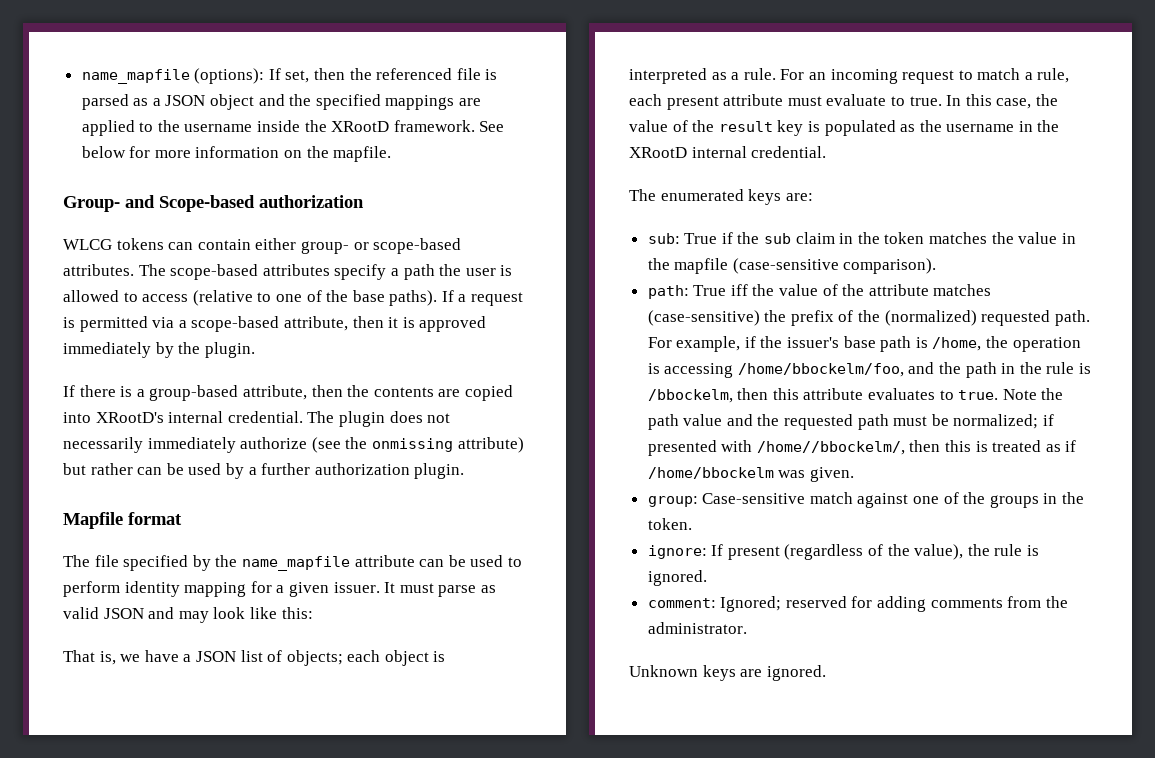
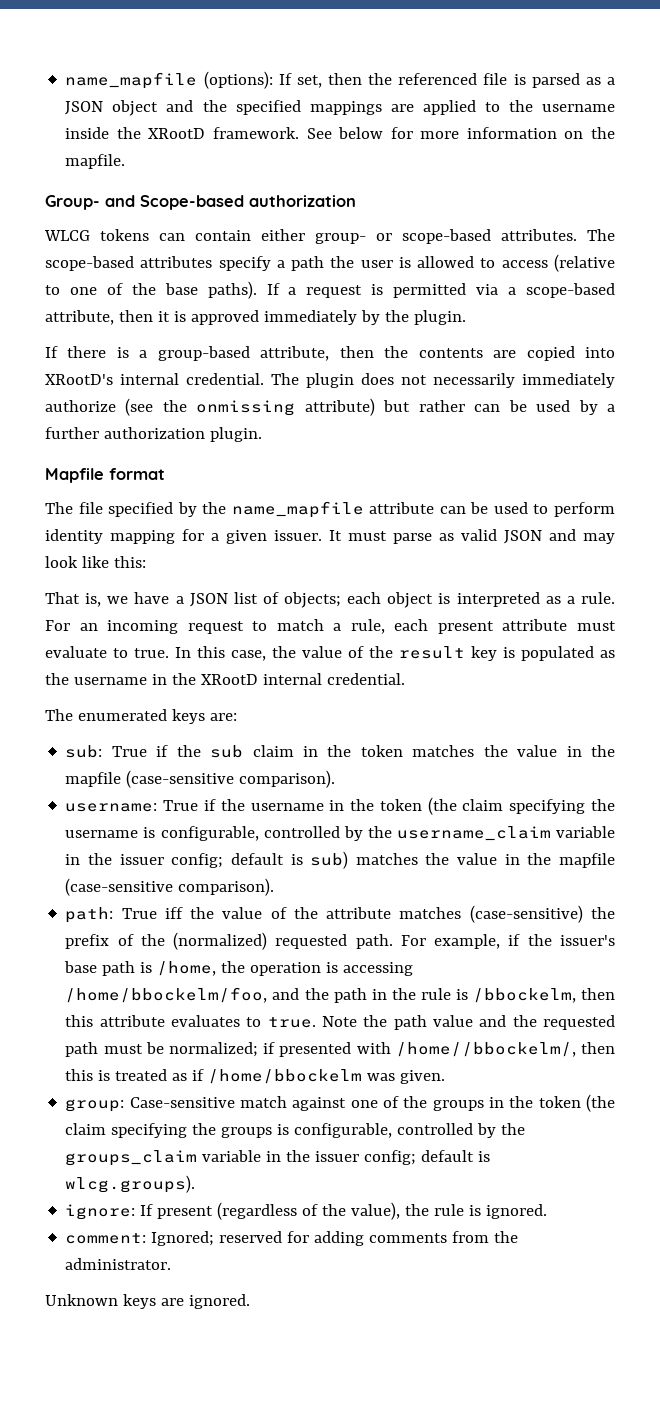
(937, 266) none -> [65,797,615,815] [65,826,615,841] [65,851,615,869] [65,878,275,896] // username: True if the username in the token (the claim specifying the username is configurable, controlled by the username_claim variable in the issuer config; default is sub) matches the value in the mapfile (case-sensitive comparison).
[647,518,692,530] token. -> [538,1094,615,1112] [65,1123,526,1138] [65,1150,491,1166] [65,1175,196,1193] token (the claim specifying the groups is configurable, controlled by the groups_claim variable in the issuer config; default is wlcg.groups).

